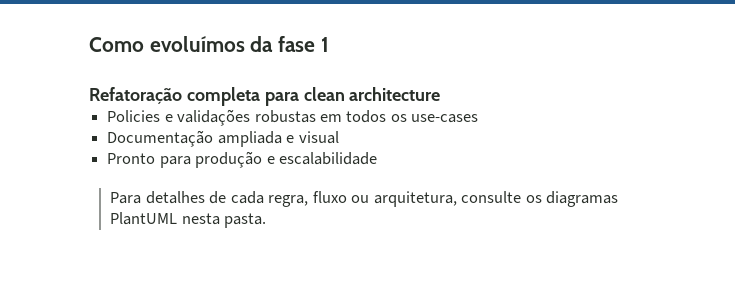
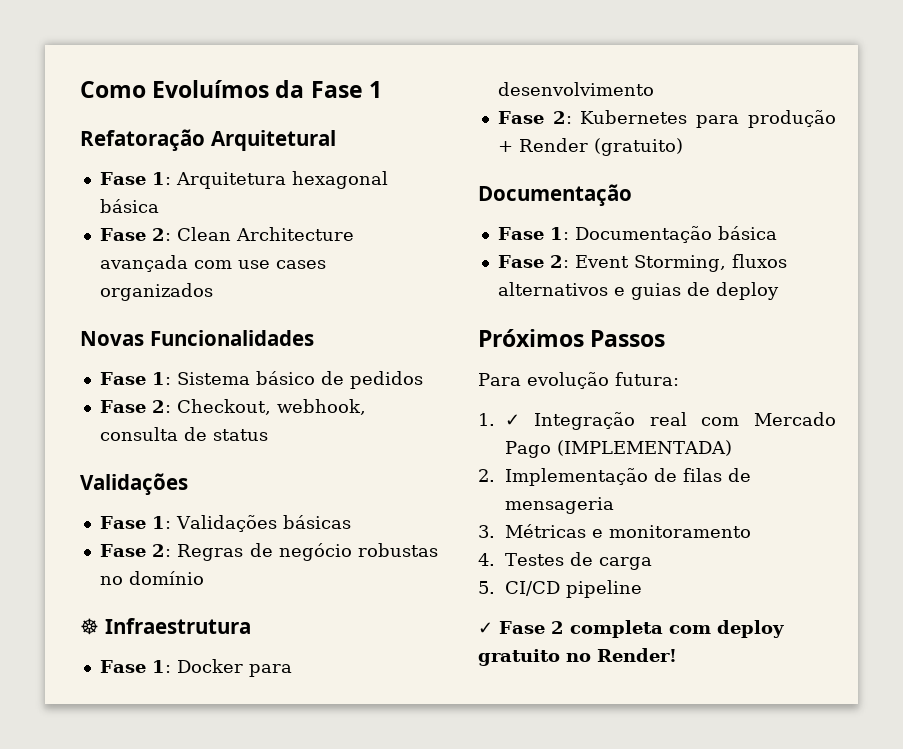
[149,36,316,52] evoluímos da fase -> [152,80,363,98] Evoluímos da Fase
[186,87,441,106] [107,109,479,126] [107,130,339,147] [107,151,377,168] [110,191,618,207] [110,212,267,228] completa para clean architecture // Policies e validações robustas em todos os use-cases // Documentação ampliada e visual // Pronto para produção e escalabilidade // Para detalhes de cada regra, fluxo ou arquitetura, consulte os diagramas PlantUML nesta pasta. -> [210,130,336,151] [99,171,388,189] [99,199,159,213] [99,227,354,241] [99,255,326,272] [99,283,213,301] [80,330,314,346] [99,371,423,389] [99,399,366,415] [99,427,268,441] [80,473,188,495] [99,515,351,532] [99,543,438,561] [99,571,204,585] [80,618,251,635] [99,659,292,677] [497,82,654,96] [497,110,836,128] [497,138,683,156] [478,184,632,206] [497,226,777,243] [497,254,787,272] [497,282,779,300] [478,329,666,347] [478,372,679,389] [478,412,836,430] [504,440,732,458] [478,468,751,486] [504,497,614,514] [478,524,751,538] [478,552,652,570] [478,580,642,598] [478,620,784,638] [478,648,677,666] Arquitetural // Fase 1: Arquitetura hexagonal básica // Fase 2: Clean Architecture avançada com use cases organizados // Novas Funcionalidades // Fase 1: Sistema básico de pedidos // Fase 2: Checkout, webhook, consulta de status // Validações // Fase 1: Validações básicas // Fase 2: Regras de negócio robustas no domínio // ☸ Infraestrutura // Fase 1: Docker para desenvolvimento // Fase 2: Kubernetes para produção + Render (gratuito) // Documentação // Fase 1: Documentação básica // Fase 2: Event Storming, fluxos alternativos e guias de deploy // Próximos Passos // Para evolução futura: // 1. ✓ Integração real com Mercado Pago (IMPLEMENTADA) // 2. Implementação de filas de mensageria // 3. Métricas e monitoramento // 4. Testes de carga // 5. CI/CD pipeline // ✓ Fase 2 completa com deploy gratuito no Render!

